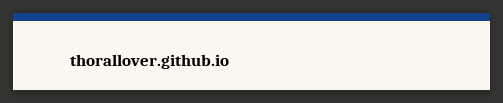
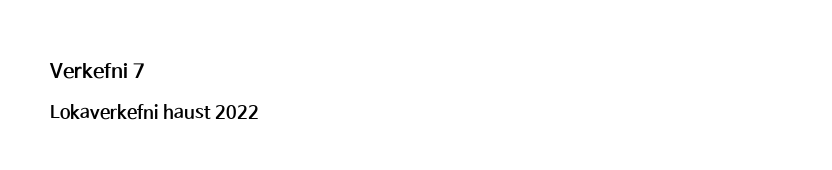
[70,54,229,69] thorallover.github.io -> [49,63,146,79] [50,104,259,120] Verkefni 7 // Lokaverkefni haust 2022

